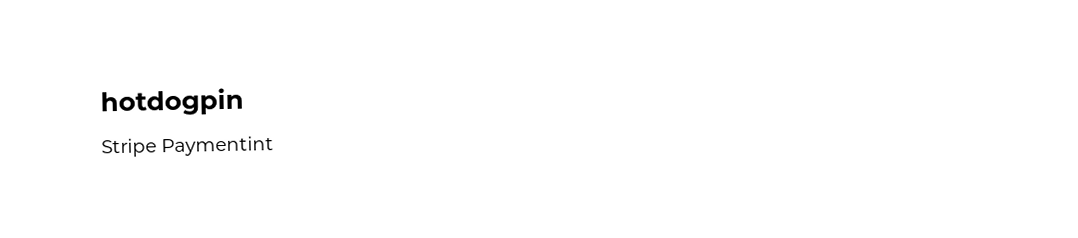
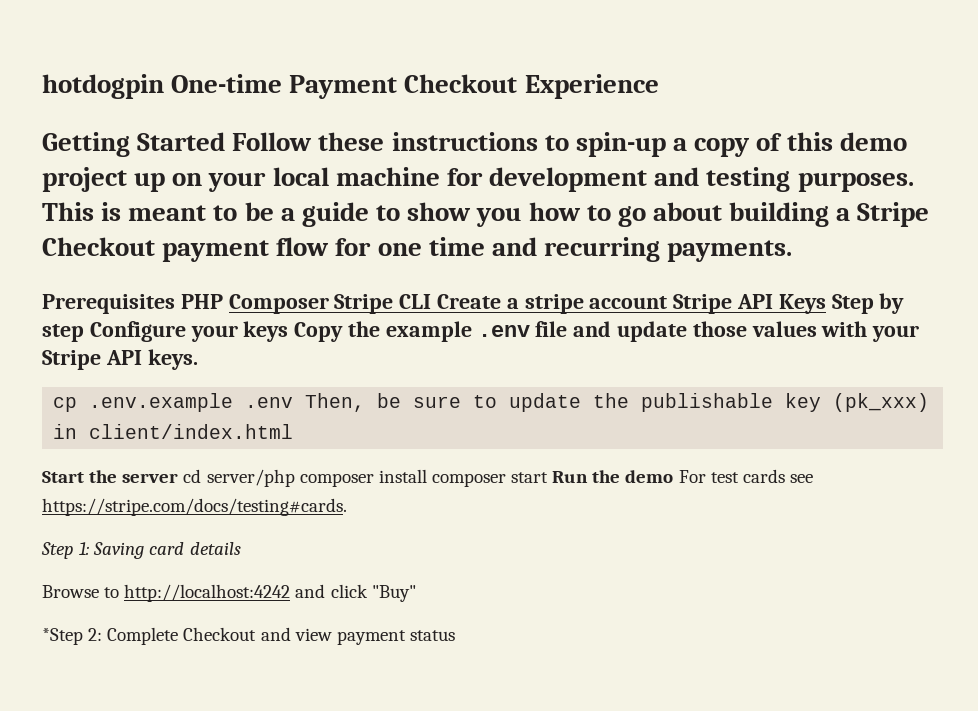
[101,136,274,158] // Stripe Paymentint -> [171,74,659,99] [42,132,907,157] [42,167,914,192] [42,202,930,227] [42,237,793,262] [42,293,905,314] [42,321,920,342] [42,349,198,370] [53,393,930,412] [53,424,294,439] [42,469,813,487] [42,498,347,516] [41,542,241,559] [42,584,416,602] [42,627,455,645] One-time Payment Checkout Experience // Getting Started Follow these instructions to spin-up a copy of this demo project up on your local machine for development and testing purposes. This is meant to be a guide to show you how to go about building a Stripe Checkout payment flow for one time and recurring payments. // Prerequisites PHP Composer Stripe CLI Create a stripe account Stripe API Keys Step by step Configure your keys Copy the example .env file and update those values with your Stripe API keys. // cp .env.example .env Then, be sure to update the publishable key (pk_xxx) in client/index.html // Start the server cd server/php composer install composer start Run the demo For test cards see https://stripe.com/docs/testing#cards. // Step 1: Saving card details // Browse to http://localhost:4242 and click "Buy" // *Step 2: Complete Checkout and view payment status

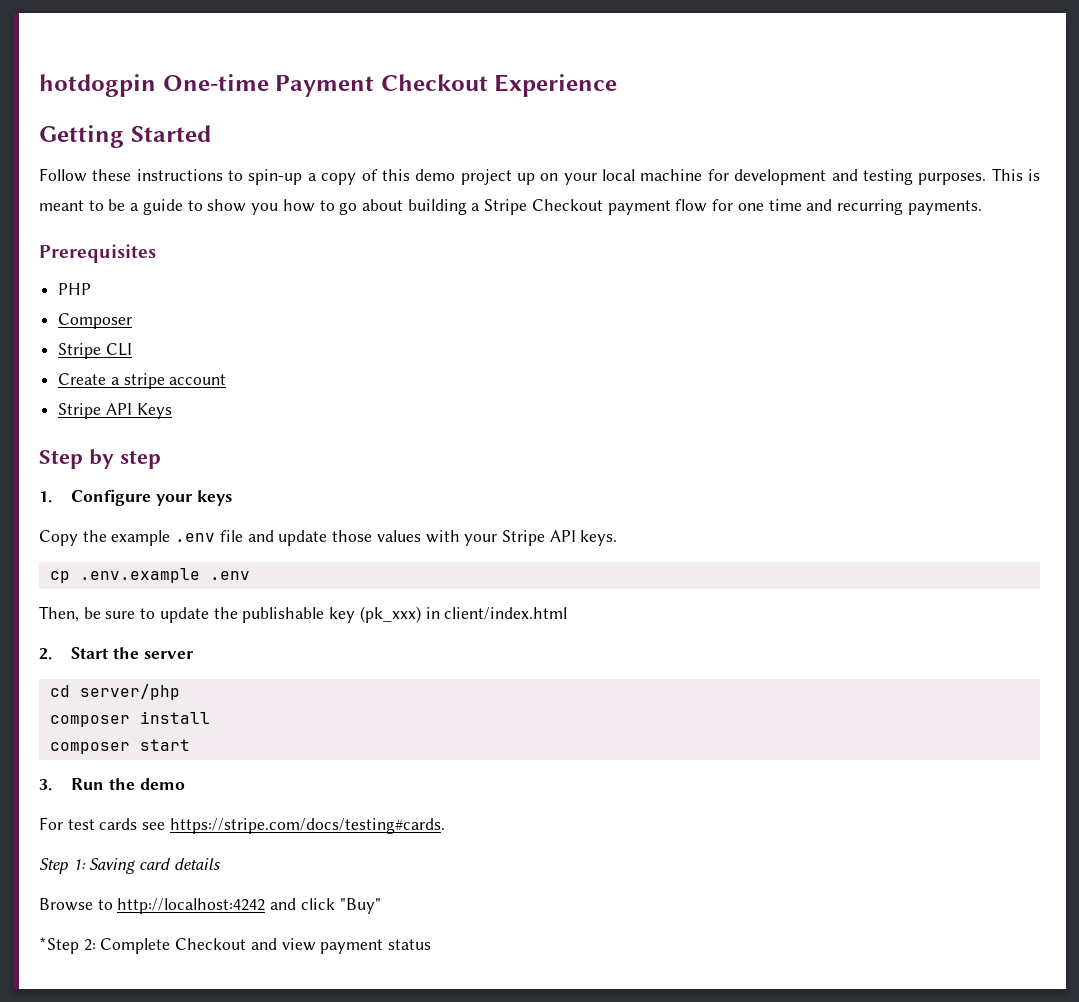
(226, 141) none -> (211, 133) //
(175, 304) none -> (156, 253) //
(223, 301) none -> (92, 289) //
(329, 304) none -> (133, 321) //
(432, 301) none -> (132, 349) //
(668, 302) none -> (227, 379) //
(826, 304) none -> (172, 411) //
(84, 333) none -> [39,491,52,503] // 1.
(289, 331) none -> (232, 498) //
(294, 402) none -> (250, 575) //
(294, 431) none -> [39,648,52,660] 2.
(179, 478) none -> (194, 655) //
(295, 478) none -> (180, 692) //
(427, 476) none -> (210, 717) //
(549, 477) none -> [39,779,52,791] // 3.
(674, 476) none -> (185, 784) //

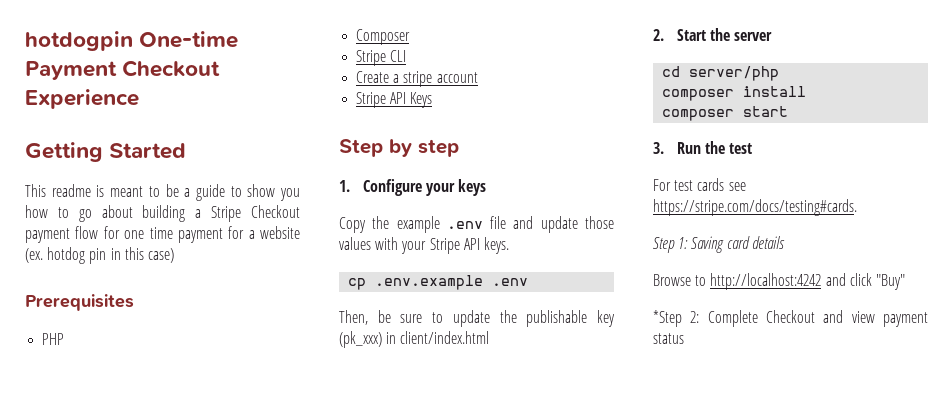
[39,168,1023,185] Follow these instructions to spin-up a copy of this demo project up on your local machine for development and testing purposes. This -> [25,184,91,197] This readme
[806,199,982,215] and recurring payments. -> [177,226,300,243] [25,247,174,264] payment for a website (ex. hotdog pin in this case)
[139,778,185,790] demo -> [729,143,753,154] test

